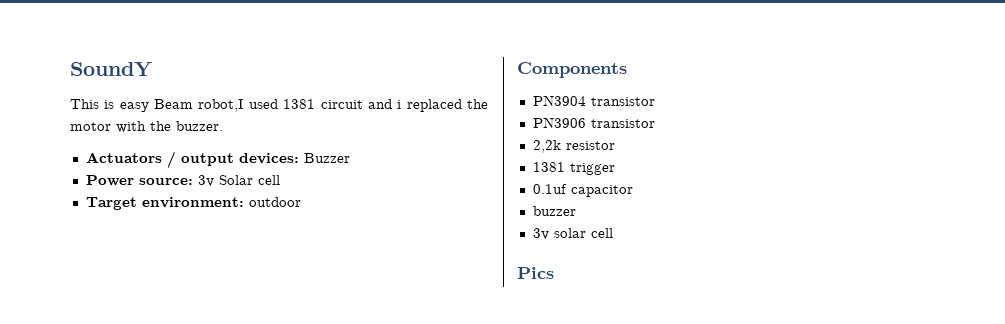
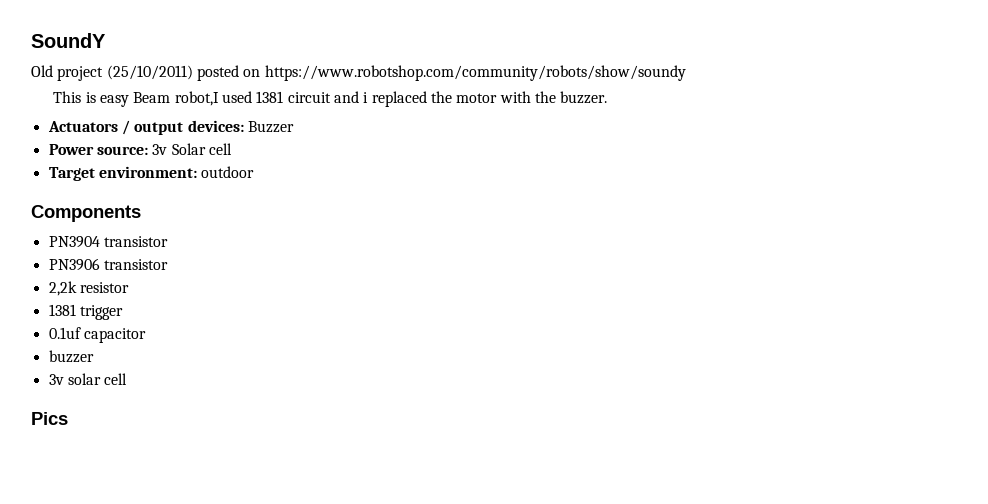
(152, 69) none -> [31,65,686,81] // Old project (25/10/2011) posted on https://www.robotshop.com/community/robots/show/soundy

